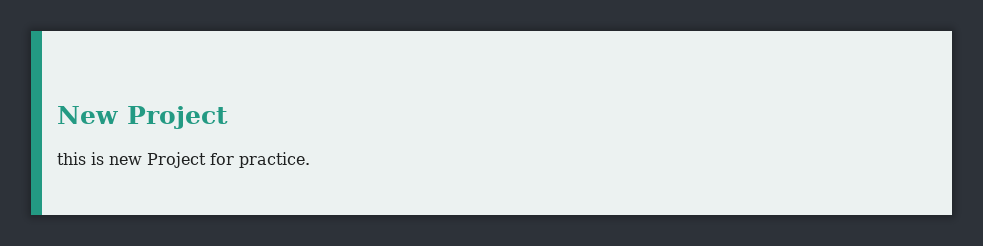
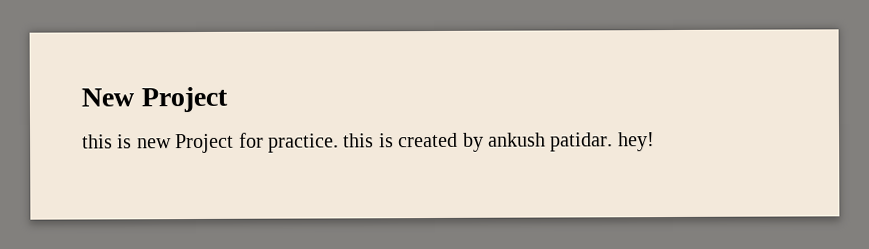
(310, 160) none -> [343,132,655,152] this is created by ankush patidar. hey!

